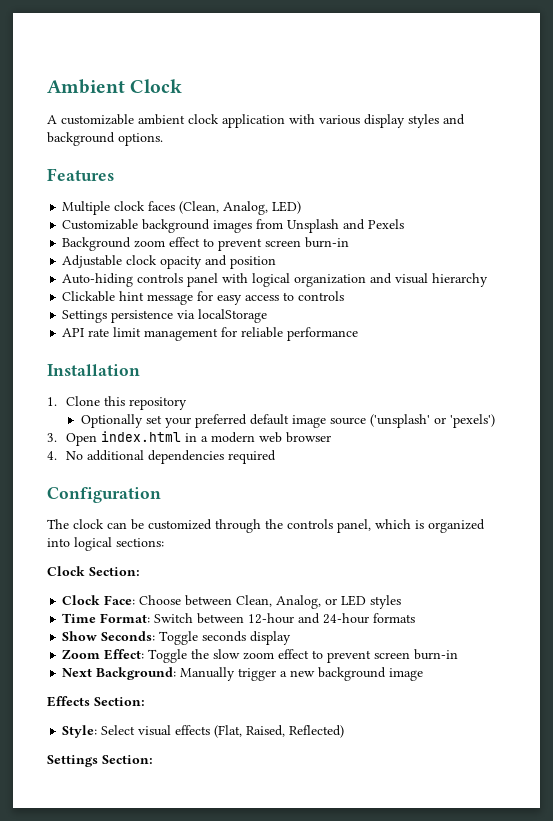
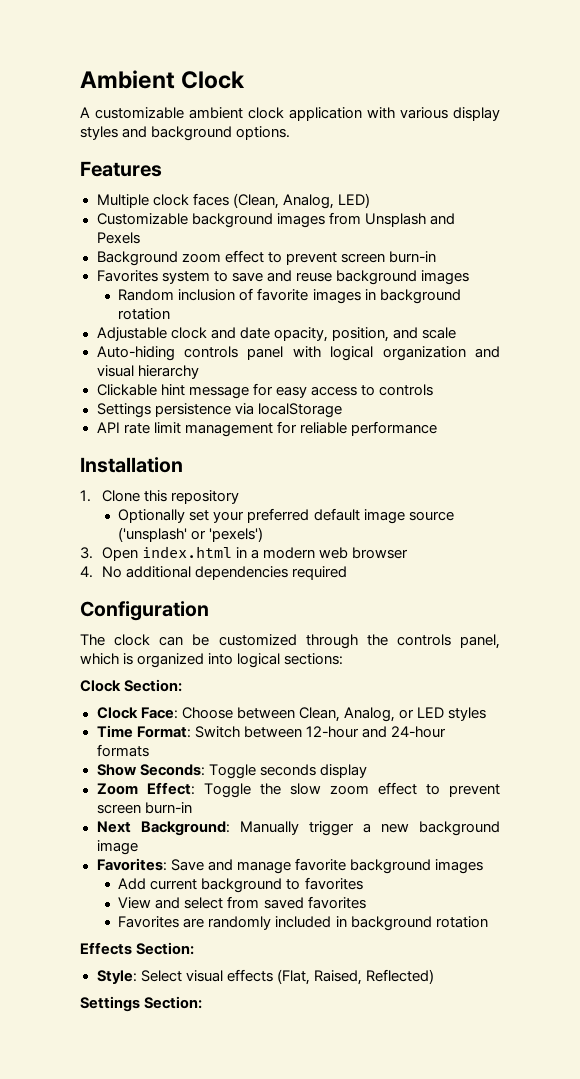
[62,255,277,269] Adjustable clock opacity and position -> [96,270,469,285] [118,288,461,304] [118,308,171,320] [96,327,456,342] Favorites system to save and reuse background images // Random inclusion of favorite images in background rotation // Adjustable clock and date opacity, position, and scale
(424, 674) none -> [96,858,483,874] [118,877,363,893] [118,896,366,909] [118,916,488,931] // Favorites: Save and manage favorite background images // Add current background to favorites // View and select from saved favorites // Favorites are randomly included in background rotation

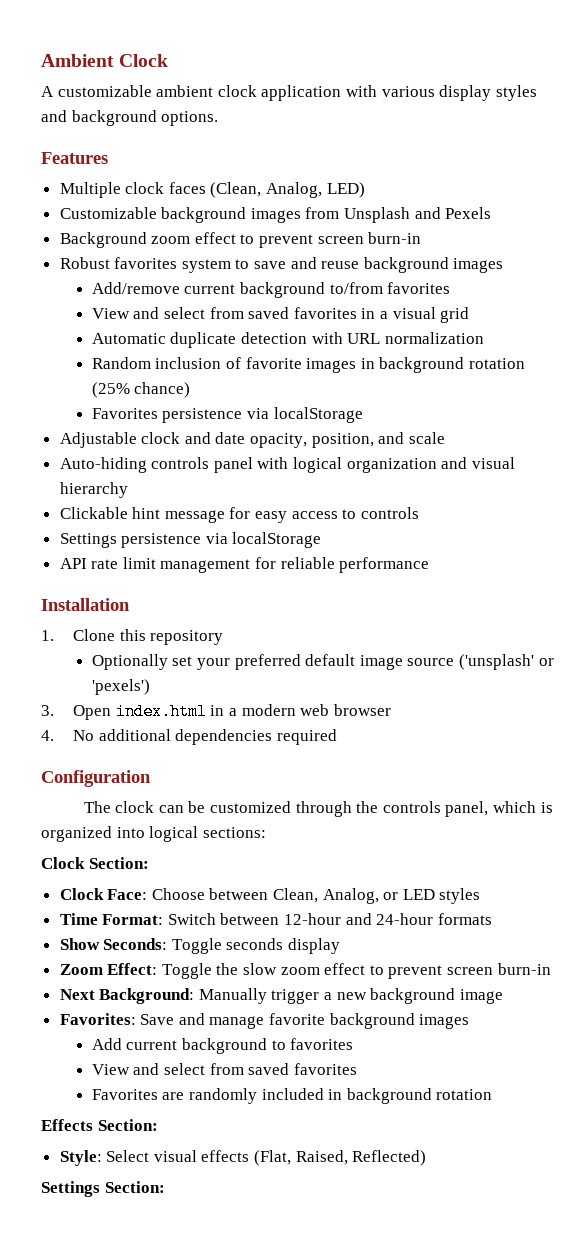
[96,270,158,282] Favorites -> [59,257,178,269] Robust favorites
(469, 277) none -> [91,282,451,298] [91,307,470,323] [91,332,484,348] // Add/remove current background to/from favorites // View and select from saved favorites in a visual grid // Automatic duplicate detection with URL normalization
(171, 314) none -> [91,382,191,398] [91,407,363,423] (25% chance) // Favorites persistence via localStorage

